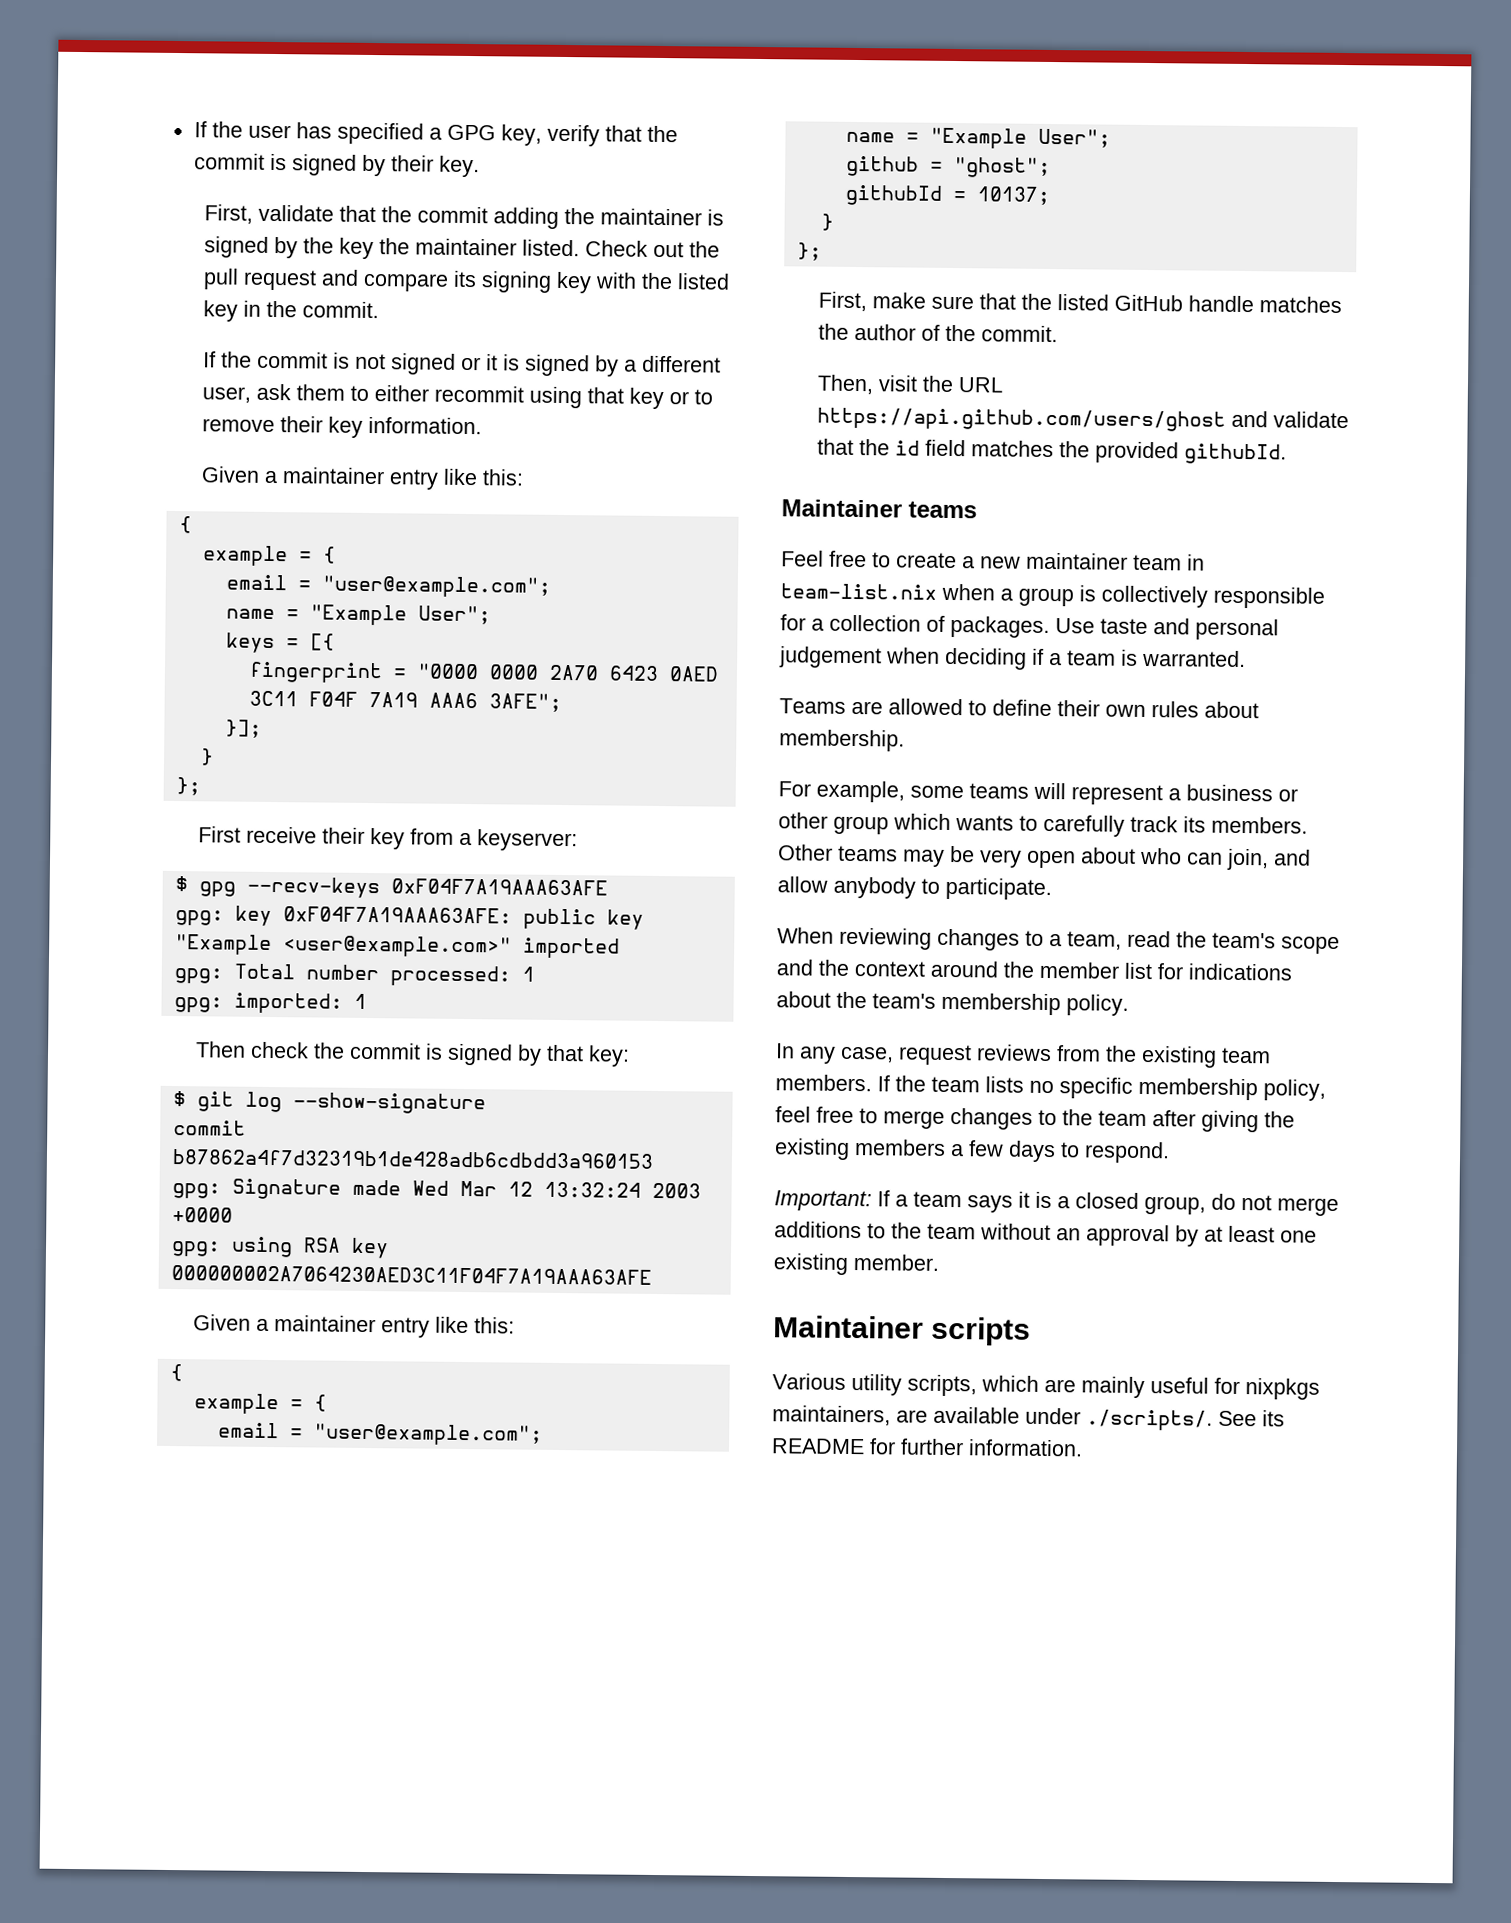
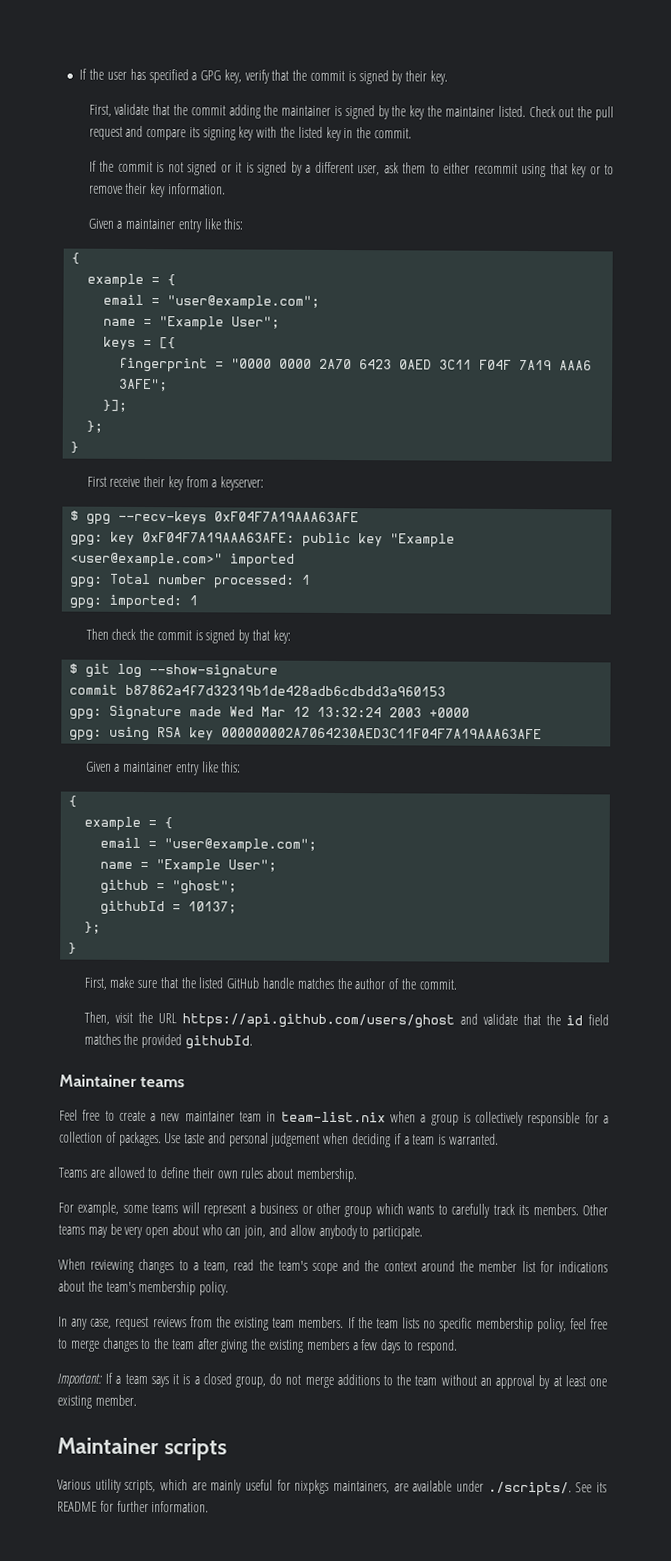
[199,748,214,766] [175,777,201,796] // } // }; -> [86,420,104,433] [70,441,80,454] // }; // }
[820,213,834,231] [796,242,822,261] // } // }; -> [84,921,102,934] [68,942,78,955] // }; // }

